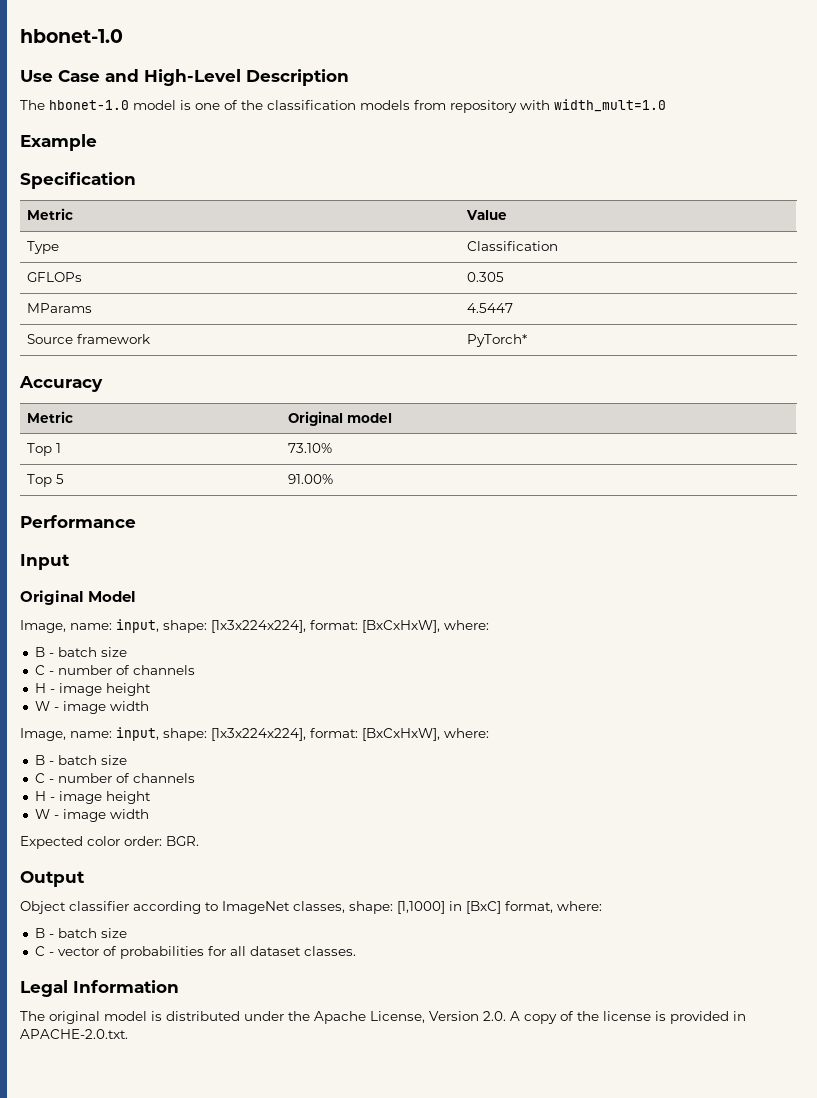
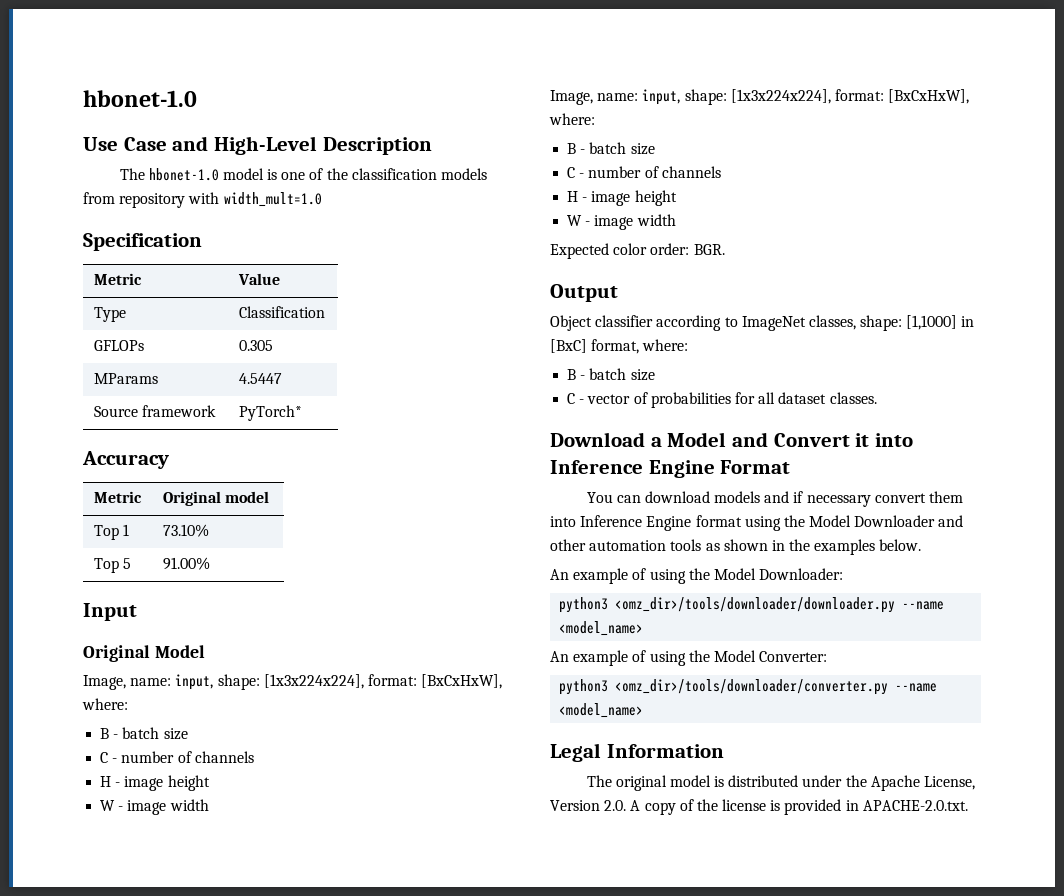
[20,134,97,151] // Example -> (322, 199) none
[20,515,136,528] // Performance -> (210, 563) none
(356, 951) none -> [550,432,914,447] [550,460,791,478] [586,491,964,507] [550,515,964,531] [550,539,922,555] [550,568,844,584] [559,597,945,613] [559,621,644,636] [550,650,828,666] [559,679,938,695] [559,703,644,718] // Download a Model and Convert it into Inference Engine Format // You can download models and if necessary convert them into Inference Engine format using the Model Downloader and other automation tools as shown in the examples below. // An example of using the Model Downloader: // python3 <omz_dir>/tools/downloader/downloader.py --name <model_name> // An example of using the Model Converter: // python3 <omz_dir>/tools/downloader/converter.py --name <model_name>

